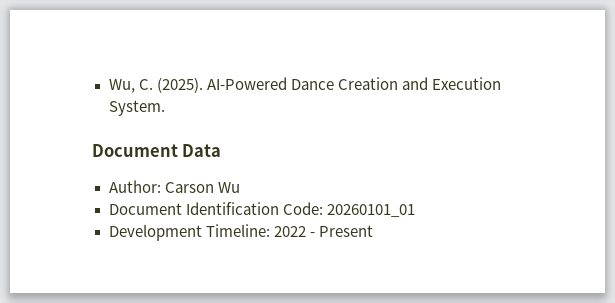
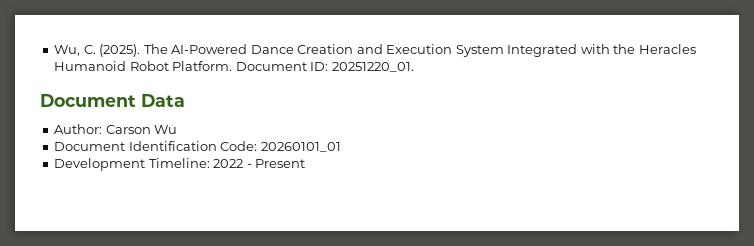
(203, 85) none -> [143,44,168,54] The
[108,100,165,116] System. -> [455,44,696,57] [54,61,414,72] System Integrated with the Heracles Humanoid Robot Platform. Document ID: 20251220_01.

